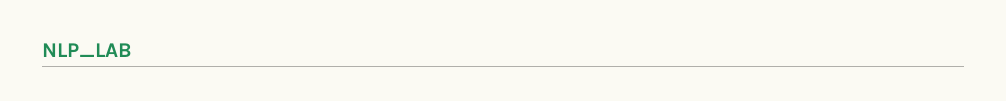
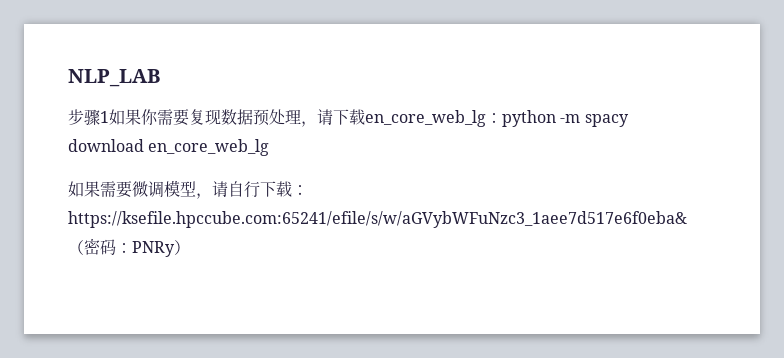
(132, 50) none -> [68,109,629,127] [68,139,270,156] [68,180,308,199] [68,211,687,228] [68,238,190,257] // 步骤1如果你需要复现数据预处理，请下载en_core_web_lg：python -m spacy download en_core_web_lg // 如果需要微调模型，请自行下载：https://ksefile.hpccube.com:65241/efile/s/w/aGVybWFuNzc3_1aee7d517e6f0eba&（密码：PNRy）

